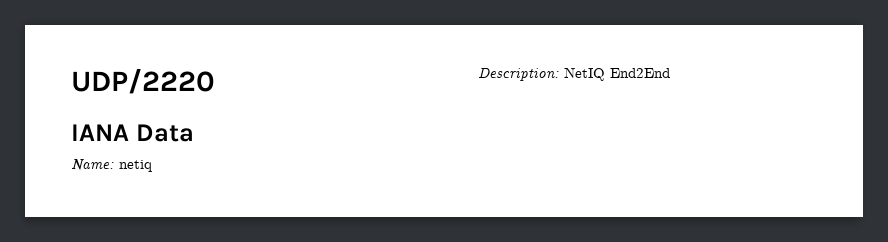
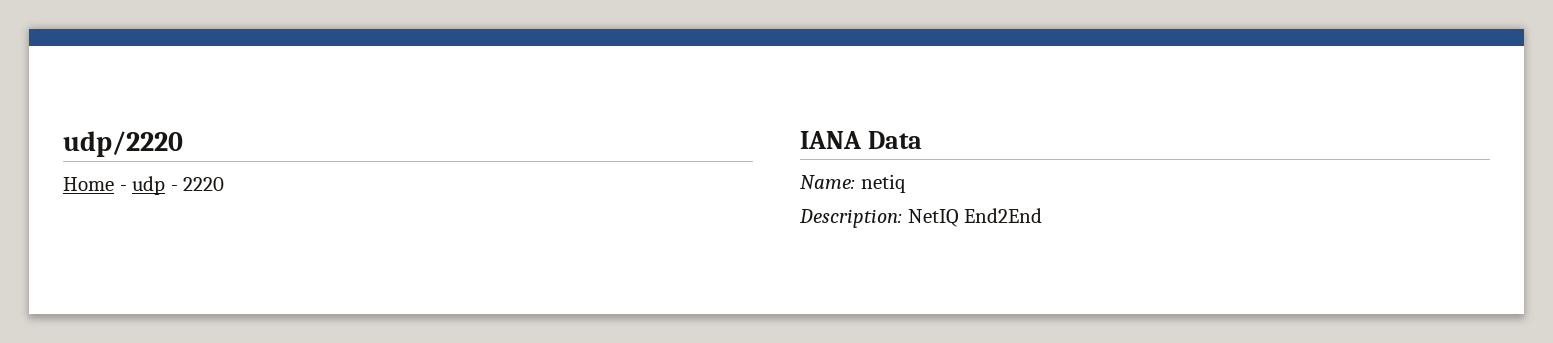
[71,69,215,94] UDP/2220 -> [63,131,183,157] [63,176,225,195] udp/2220 // Home - udp - 2220

